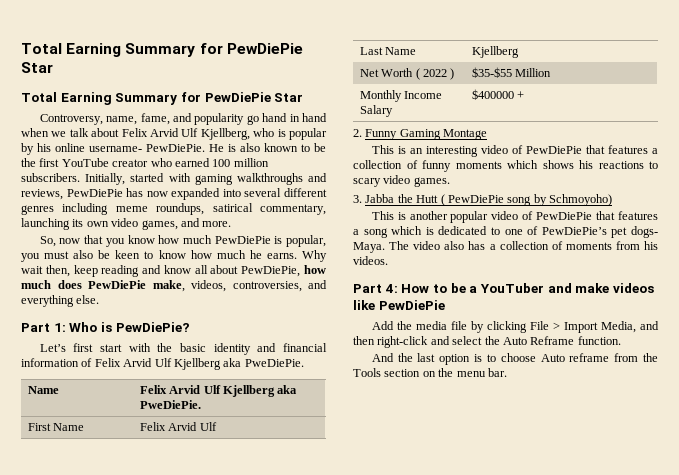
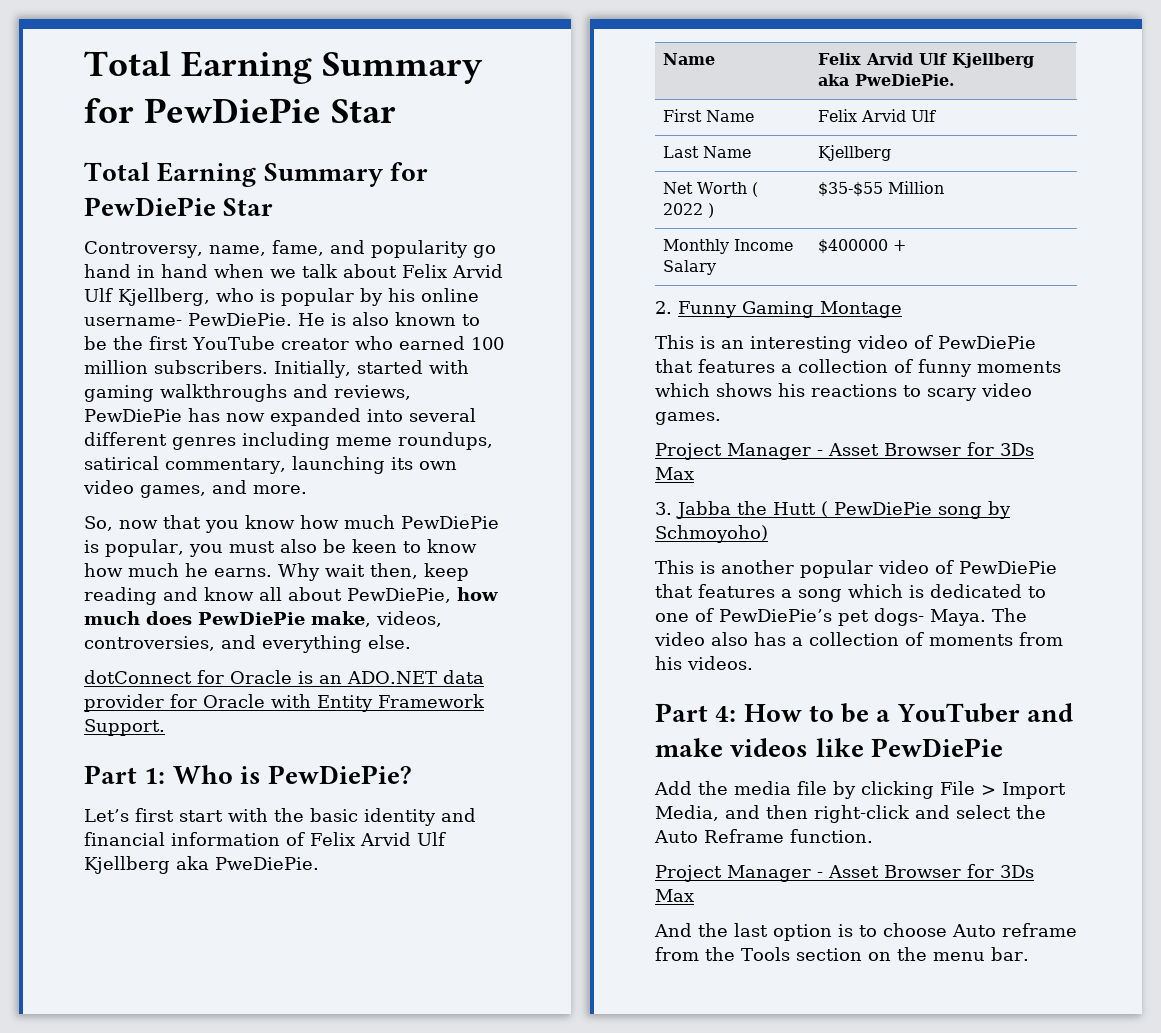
(100, 299) none -> [84,670,484,684] [84,694,485,712] [84,719,165,736] // dotConnect for Oracle is an ADO.NET data provider for Oracle with Entity Framework Support.
(450, 182) none -> [655,442,1034,460] [655,467,694,480] // Project Manager - Asset Browser for 3Ds Max
(621, 340) none -> [655,864,1034,882] [655,889,694,902] // Project Manager - Asset Browser for 3Ds Max

